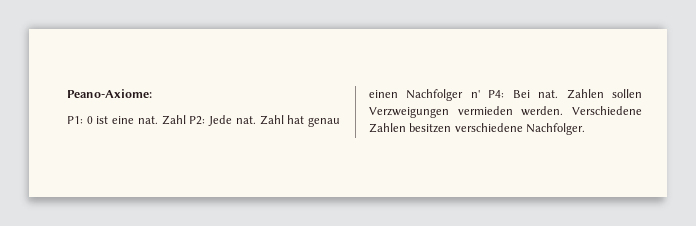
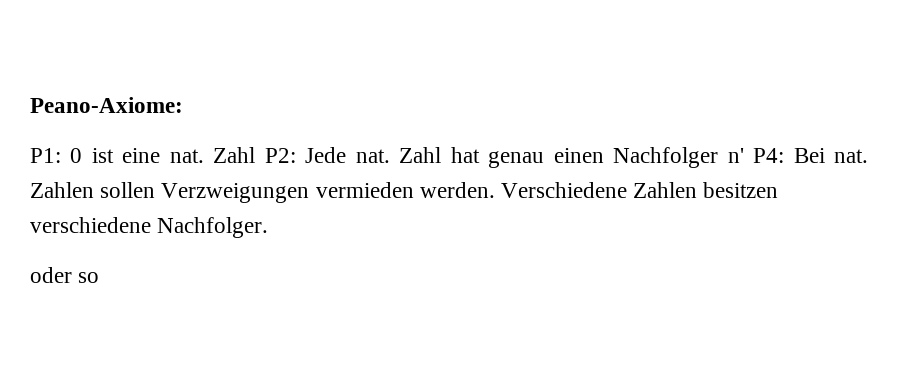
(586, 129) none -> [30,267,100,283] // oder so

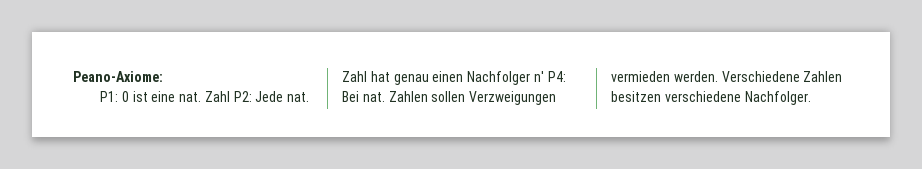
[30,267,100,283] // oder so -> (811, 98) none

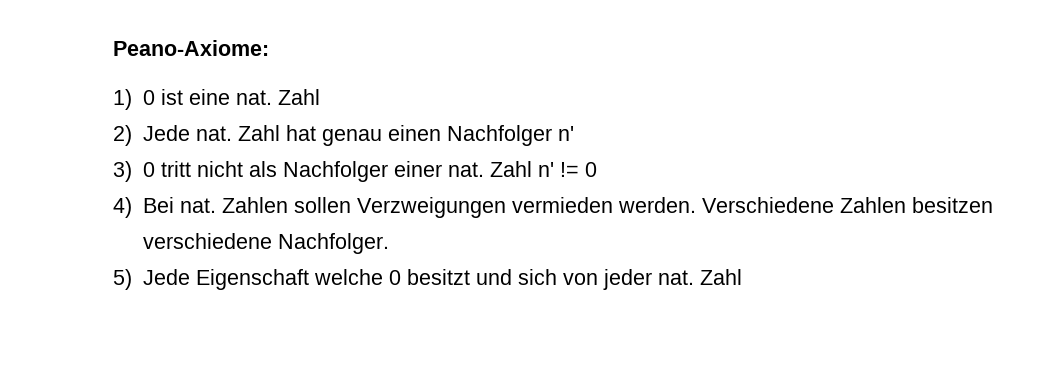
[100,91,119,102] P1: -> [113,89,132,110] 1)
[233,91,252,102] P2: -> [113,125,132,146] // 2)
[547,71,566,82] P4: -> [113,161,597,182] [113,197,132,218] // 3) 0 tritt nicht als Nachfolger einer nat. Zahl n' != 0 // 4)
(811, 98) none -> [113,269,742,290] // 5) Jede Eigenschaft welche 0 besitzt und sich von jeder nat. Zahl

